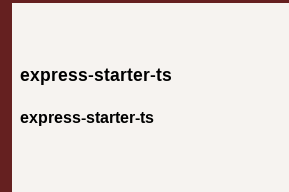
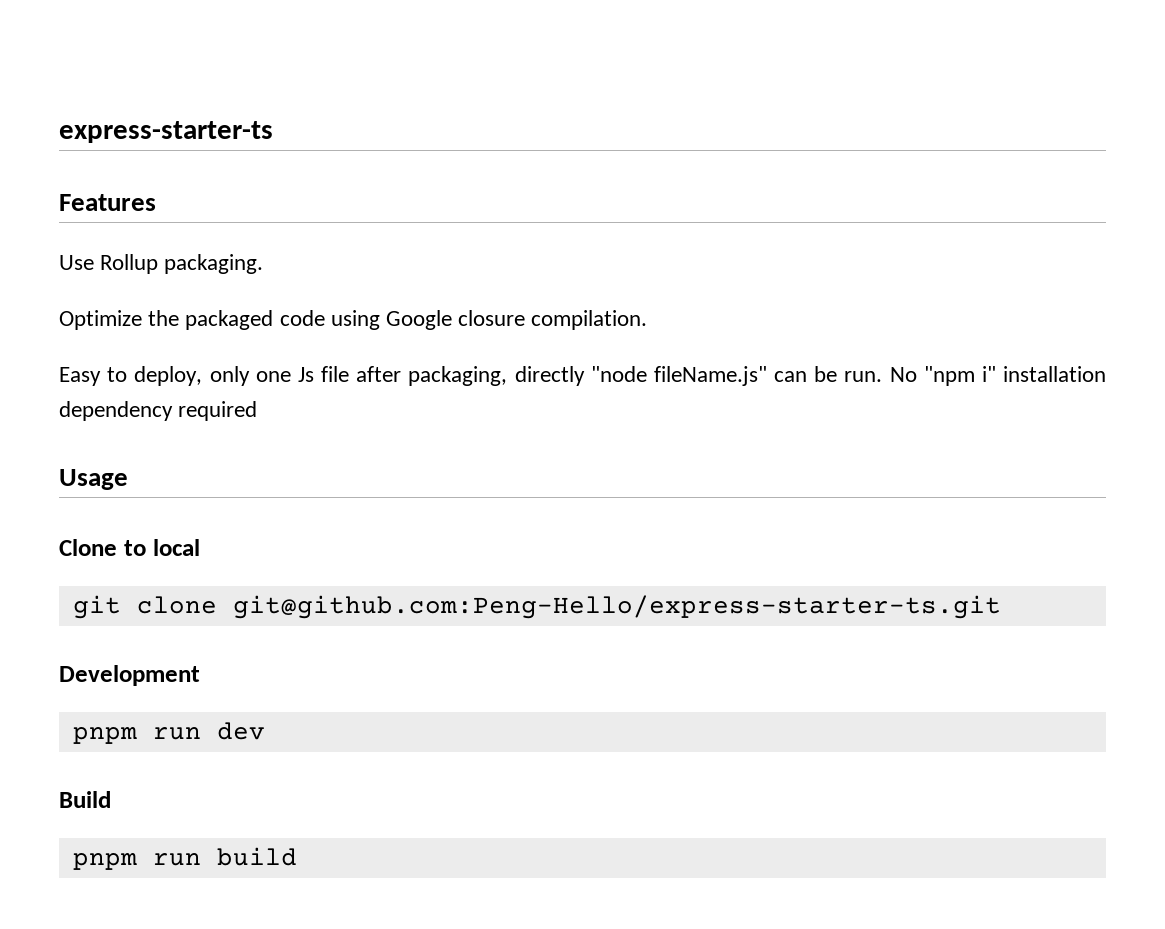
[20,112,154,126] express-starter-ts -> [59,194,156,211] [59,254,264,274] [59,310,648,330] [59,366,1106,386] [59,401,258,421] [59,469,128,490] [59,539,200,556] [72,595,1001,619] [59,665,200,686] [72,722,265,744] [59,791,111,808] [72,847,297,870] Features // Use Rollup packaging. // Optimize the packaged code using Google closure compilation. // Easy to deploy, only one Js file after packaging, directly "node fileName.js" can be run. No "npm i" installation dependency required // Usage // Clone to local // git clone git@github.com:Peng-Hello/express-starter-ts.git // Development // pnpm run dev // Build // pnpm run build

